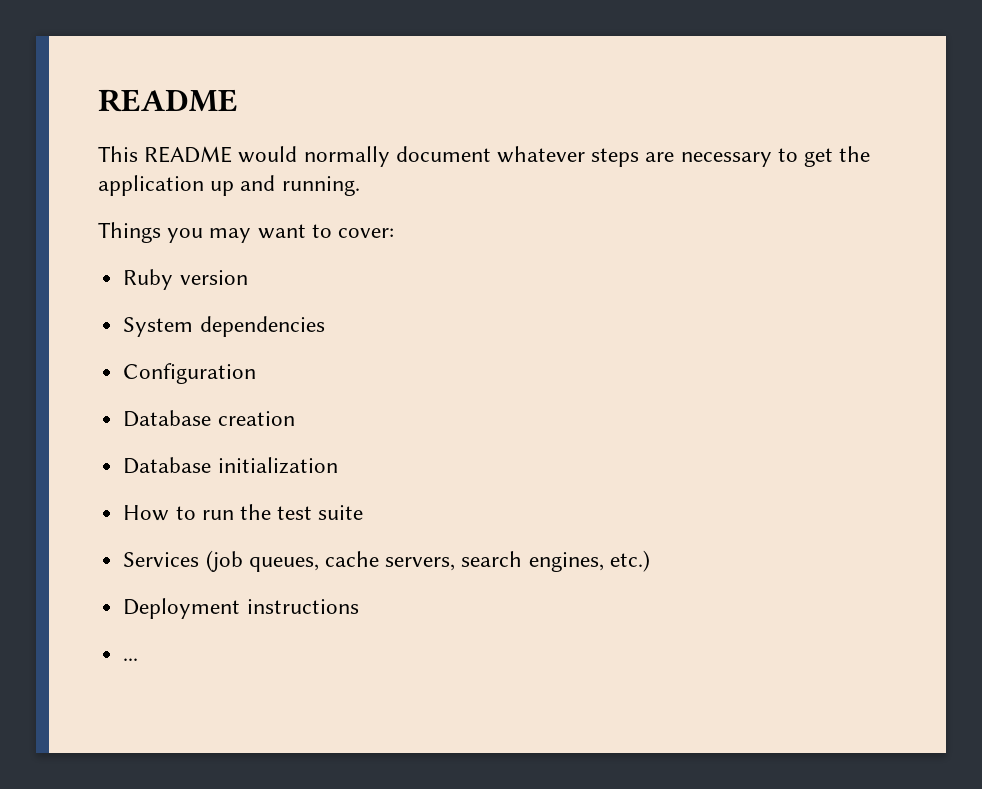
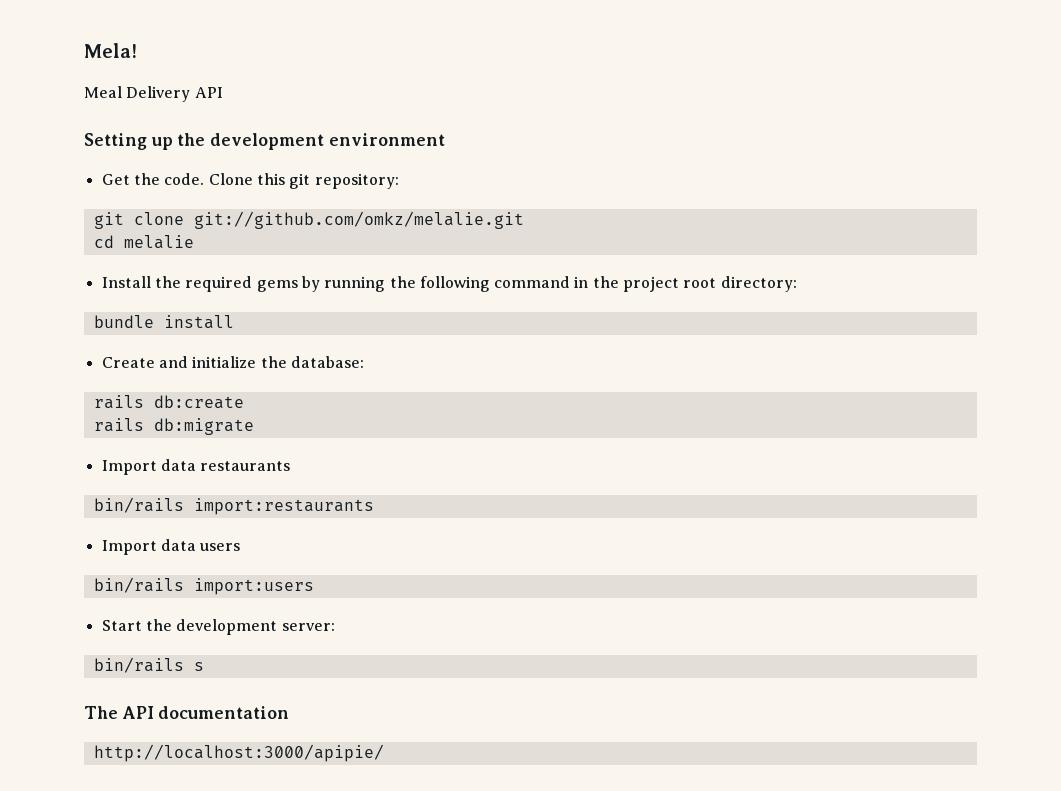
[98,89,238,112] [98,146,871,167] [98,175,360,196] [98,222,395,243] [123,269,248,290] [123,316,325,337] [123,363,257,384] [123,410,295,427] [123,457,338,474] [123,504,364,521] [123,550,650,572] [123,598,359,619] [123,658,139,661] README // This README would normally document whatever steps are necessary to get the application up and running. // Things you may want to cover: // Ruby version // System dependencies // Configuration // Database creation // Database initialization // How to run the test suite // Services (job queues, cache servers, search engines, etc.) // Deployment instructions // ... -> [84,43,137,58] [84,86,223,102] [84,133,445,150] [101,173,399,189] [93,211,524,229] [93,235,194,249] [101,276,797,292] [93,315,234,329] [101,356,364,368] [93,395,244,409] [93,418,254,435] [101,459,291,475] [93,497,374,515] [101,539,241,555] [93,577,314,595] [101,619,335,635] [93,657,204,673] [84,706,290,719] [93,744,384,762] Mela! // Meal Delivery API // Setting up the development environment // Get the code. Clone this git repository: // git clone git://github.com/omkz/melalie.git // cd melalie // Install the required gems by running the following command in the project root directory: // bundle install // Create and initialize the database: // rails db:create // rails db:migrate // Import data restaurants // bin/rails import:restaurants // Import data users // bin/rails import:users // Start the development server: // bin/rails s // The API documentation // http://localhost:3000/apipie/

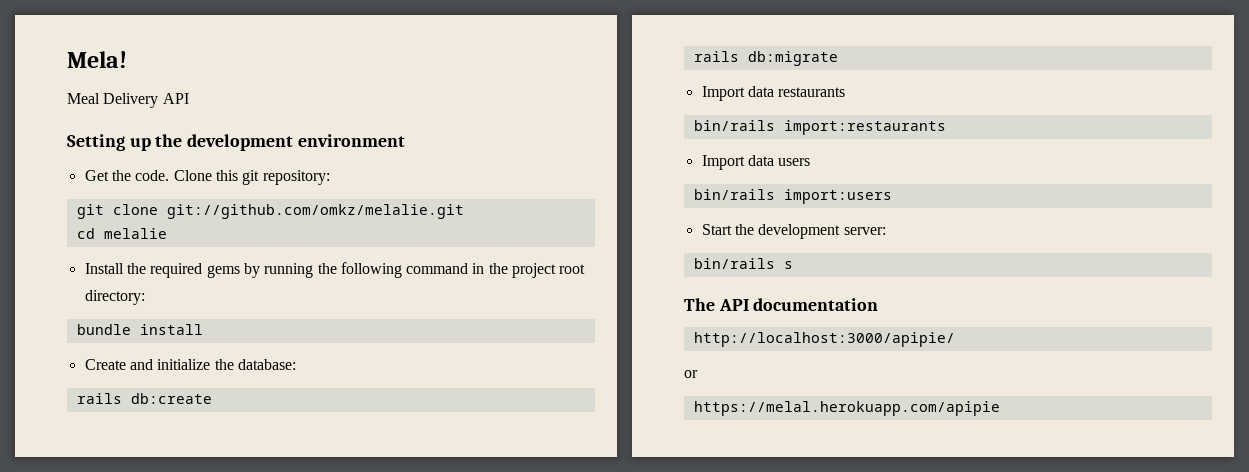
(384, 753) none -> [684,370,698,378] [693,401,1000,416] // or // https://melal.herokuapp.com/apipie

